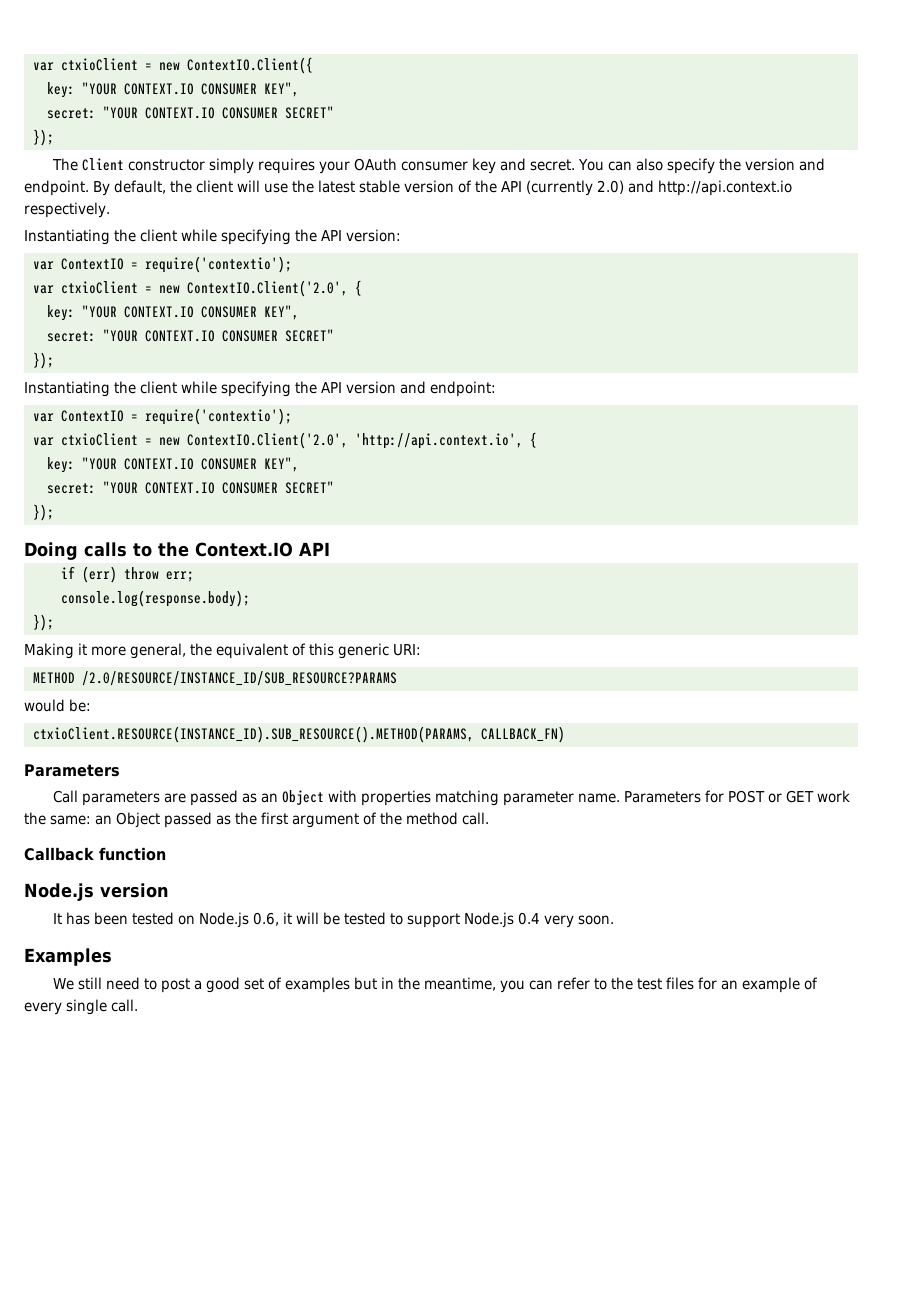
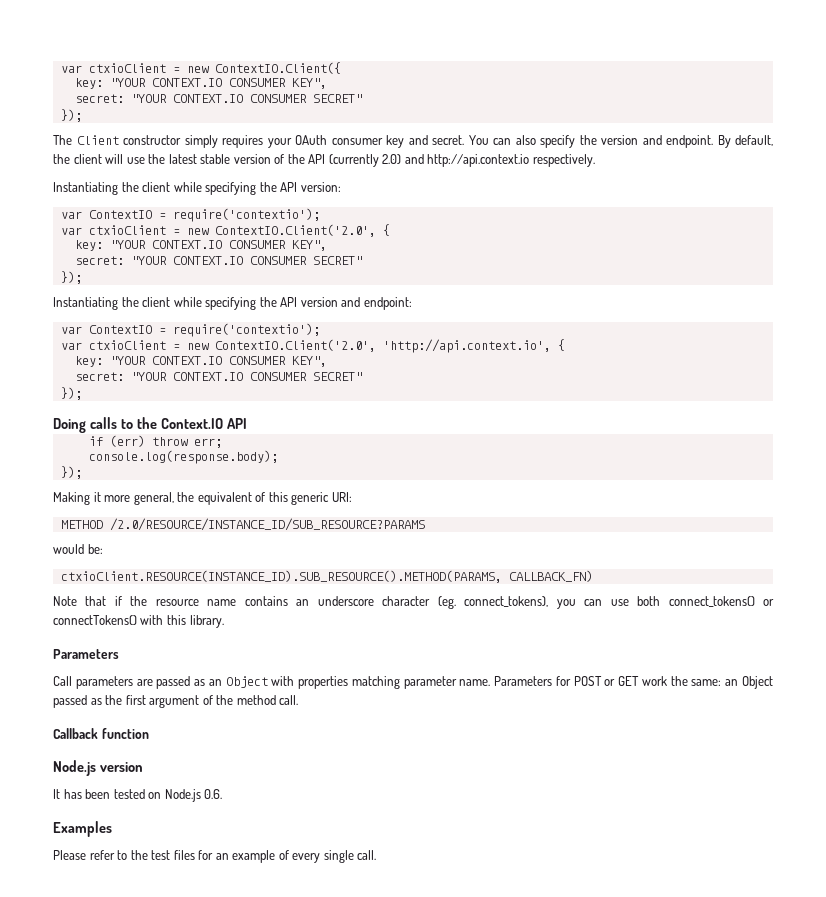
(565, 734) none -> [53,596,775,609] [53,615,224,628] // Note that if the resource name contains an underscore character (eg. connect_tokens), you can use both connect_tokens() or connectTokens() with this library.
[252,912,614,928] [24,948,112,966] [52,977,553,993] 0.6, it will be tested to support Node.js 0.4 very soon. // Examples // We still need to post a good set of examples but in the meantime, you can -> [204,789,223,799] [53,821,112,837] [53,850,86,860] 0.6. // Examples // Please

